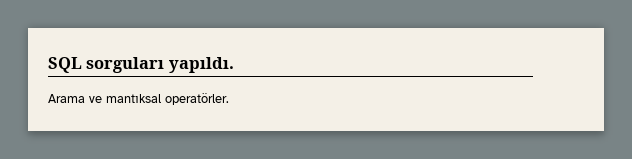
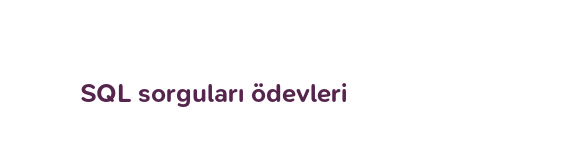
[168,57,234,73] [48,93,229,105] yapıldı. // Arama ve mantıksal operatörler. -> [251,83,348,103] ödevleri

